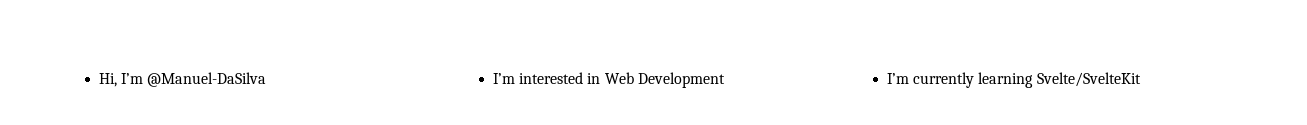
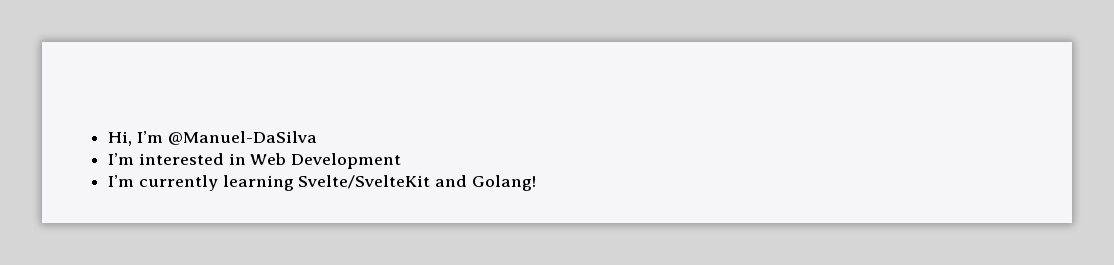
(1141, 79) none -> [435,175,536,191] and Golang!

